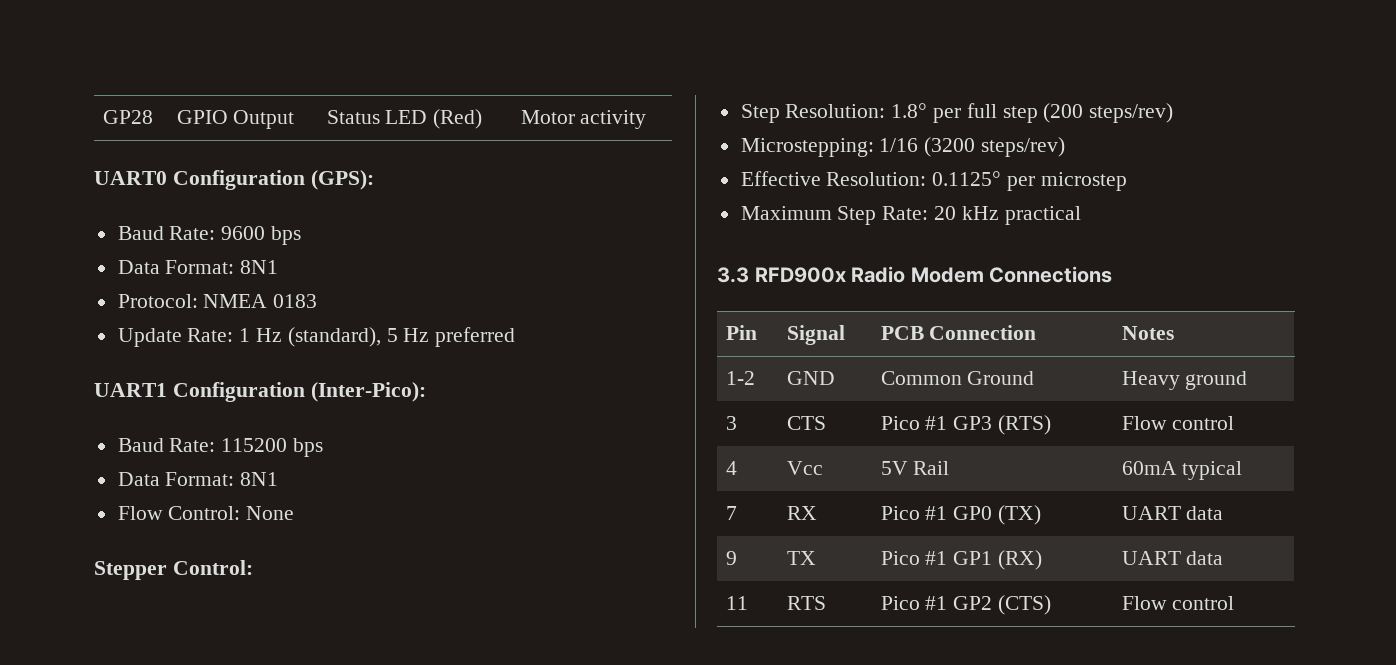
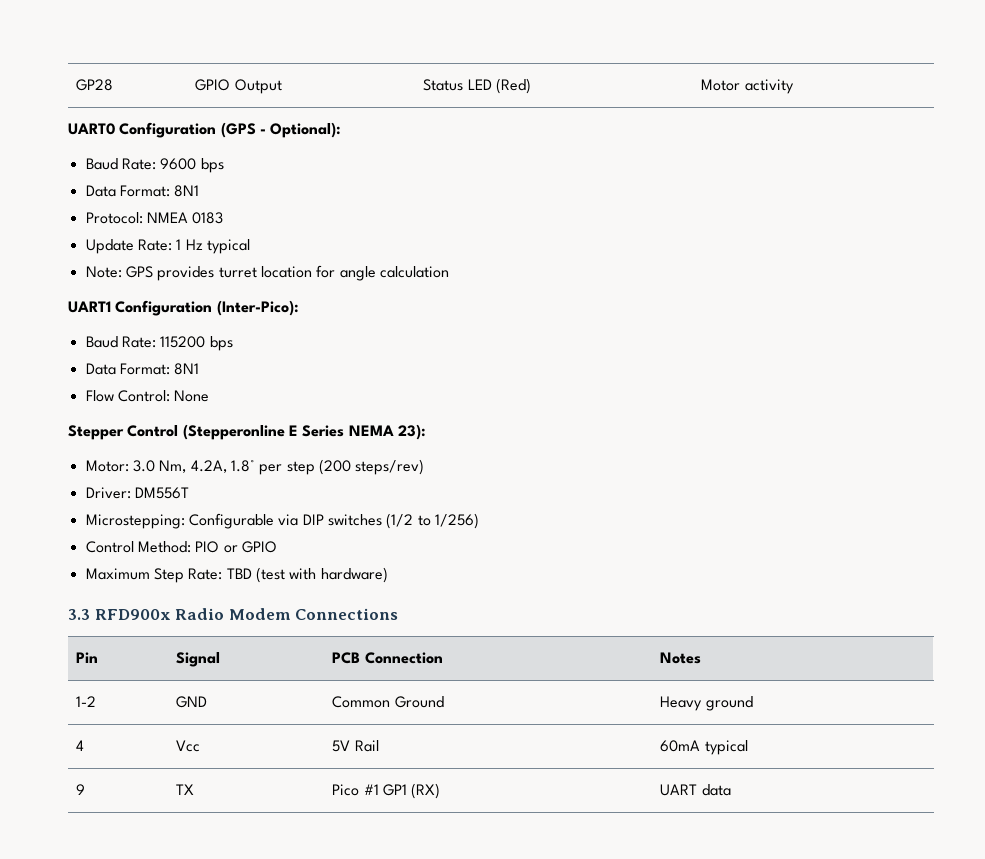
[310,170,374,190] (GPS): -> [220,122,342,138] (GPS - Optional):
[287,327,516,347] (standard), 5 Hz preferred -> [206,239,250,254] [85,265,449,281] typical // Note: GPS provides turret location for angle calculation
[172,560,253,575] [740,104,886,123] Control: // Step Resolution: -> [127,424,426,440] [85,460,227,473] Control (Stepperonline E Series NEMA 23): // Motor: 3.0 Nm, 4.2A,
[966,103,997,118] full -> (283, 469) none
(1174, 113) none -> [85,487,189,499] // Driver: DM556T
[879,137,1066,157] [740,171,1127,191] 1/16 (3200 steps/rev) // Effective Resolution: 0.1125° per microstep -> [188,513,479,529] [85,541,277,553] Configurable via DIP switches (1/2 to 1/256) // Control Method: PIO or GPIO
[934,206,1081,225] 20 kHz practical -> [226,567,388,583] TBD (test with hardware)
[725,416,737,430] [786,416,826,430] [880,415,1052,435] [1121,416,1235,430] // 3 | CTS | Pico #1 GP3 (RTS) | Flow control -> (753, 703) none
[725,506,737,520] [786,506,817,520] [880,505,1042,525] [1121,506,1224,520] // 7 | RX | Pico #1 GP0 (TX) | UART data -> (748, 747) none
[725,596,748,610] [786,596,826,610] [880,595,1052,615] [1121,596,1235,610] // 11 | RTS | Pico #1 GP2 (CTS) | Flow control -> (731, 790) none

